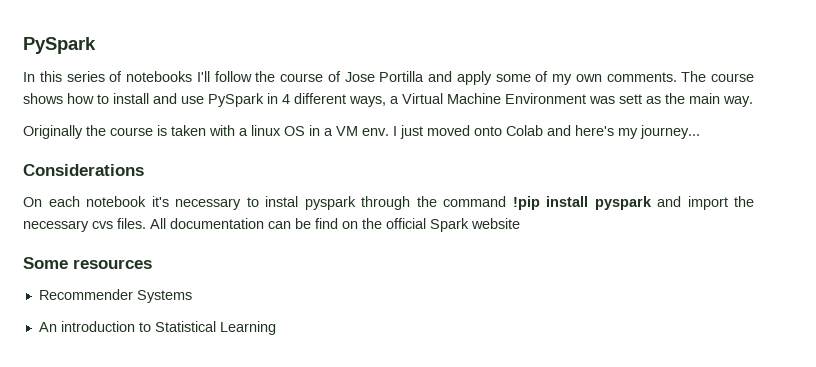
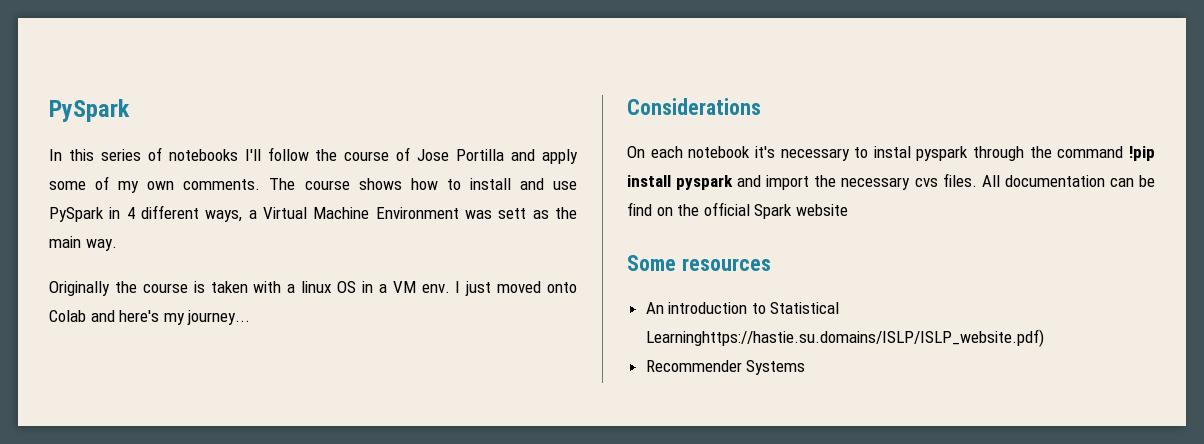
[38,289,192,303] // Recommender Systems -> (771, 264) none
[219,321,276,335] Learning -> [645,329,1044,347] [645,360,806,375] Learninghttps://hastie.su.domains/ISLP/ISLP_website.pdf) // Recommender Systems

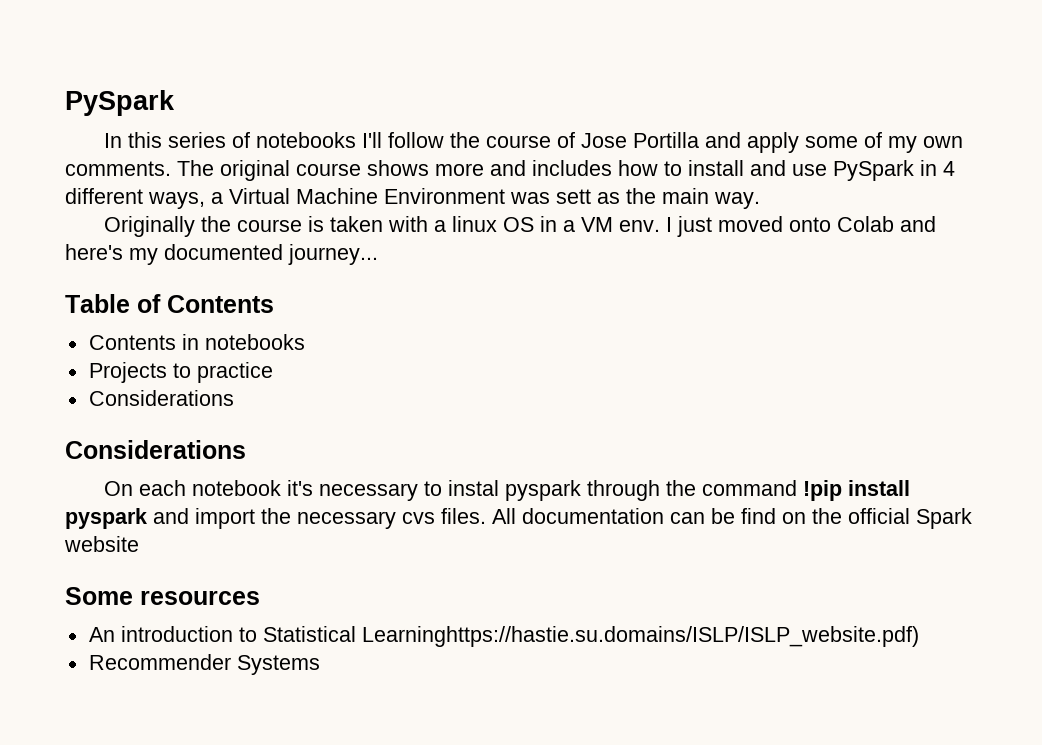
(296, 184) none -> [220,160,290,181] original
(402, 184) none -> [435,160,612,176] more and includes
(185, 319) none -> [164,244,283,260] documented
(251, 317) none -> [65,294,274,313] [88,334,305,350] [88,362,273,383] [88,390,234,406] // Table of Contents // Contents in notebooks // Projects to practice // Considerations

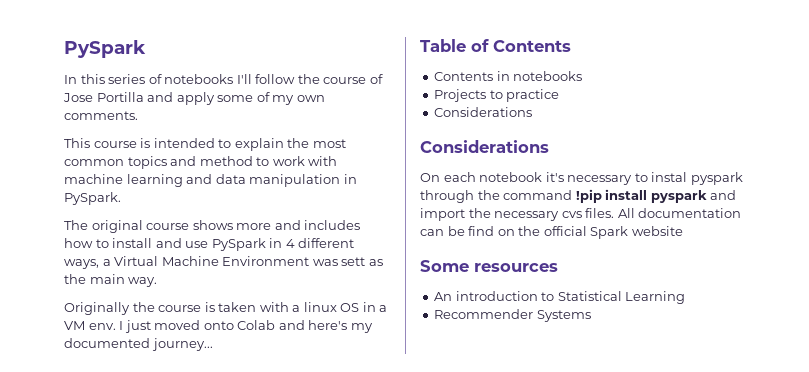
(171, 168) none -> [64,138,346,151] [64,156,338,169] [64,174,357,187] [64,192,121,205] // This course is intended to explain the most common topics and method to work with machine learning and data manipulation in PySpark. //
[361,626,919,647] Learninghttps://hastie.su.domains/ISLP/ISLP_website.pdf) -> [625,291,686,304] Learning

